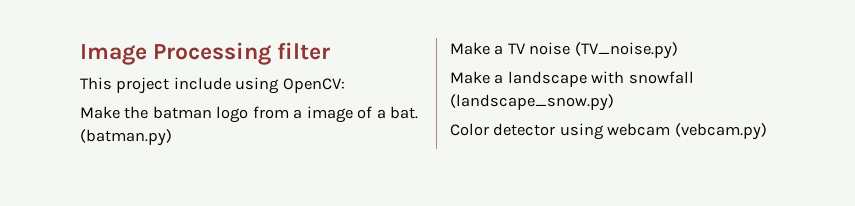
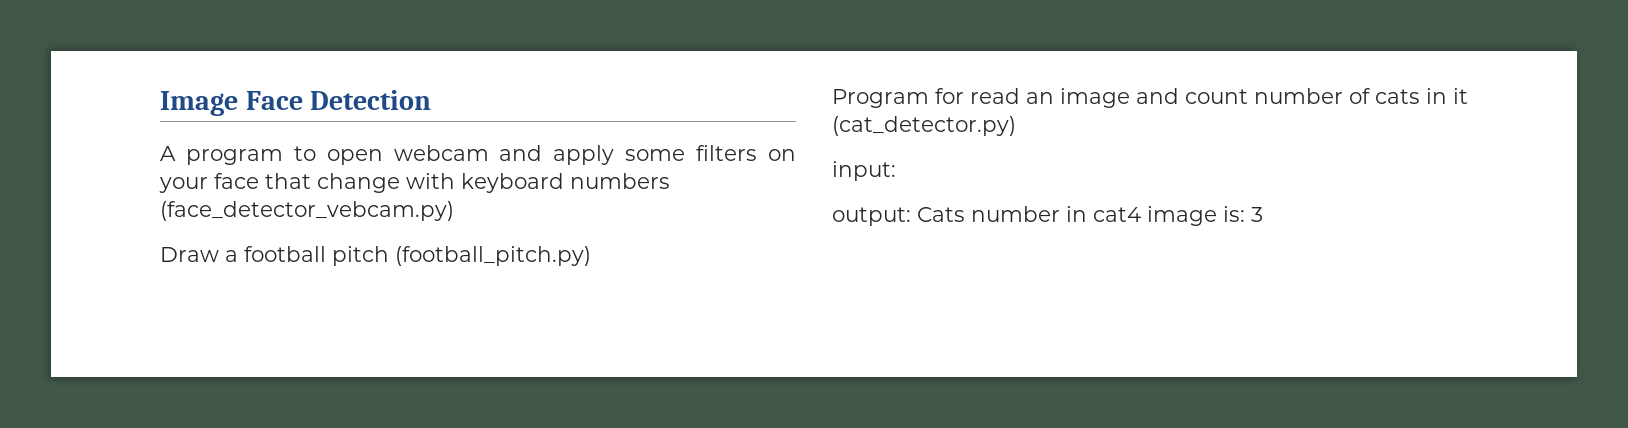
[153,42,331,65] [80,77,345,94] [80,106,419,123] [80,129,172,146] [450,42,678,59] [450,71,694,87] [450,94,614,111] [450,123,767,140] Processing filter // This project include using OpenCV: // Make the batman logo from a image of a bat. (batman.py) // Make a TV noise (TV_noise.py) // Make a landscape with snowfall (landscape_snow.py) // Color detector using webcam (vebcam.py) -> [245,90,432,110] [160,145,797,165] [159,173,670,193] [160,201,454,221] [160,246,591,266] [832,88,1468,108] [832,116,1016,136] [832,161,896,181] [832,206,1263,226] Face Detection // A program to open webcam and apply some filters on your face that change with keyboard numbers (face_detector_vebcam.py) // Draw a football pitch (football_pitch.py) // Program for read an image and count number of cats in it (cat_detector.py) // input: // output: Cats number in cat4 image is: 3

